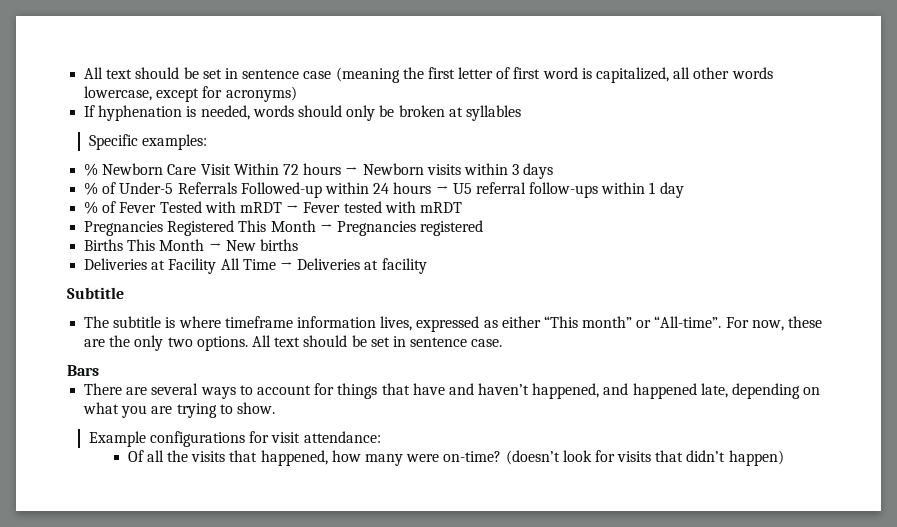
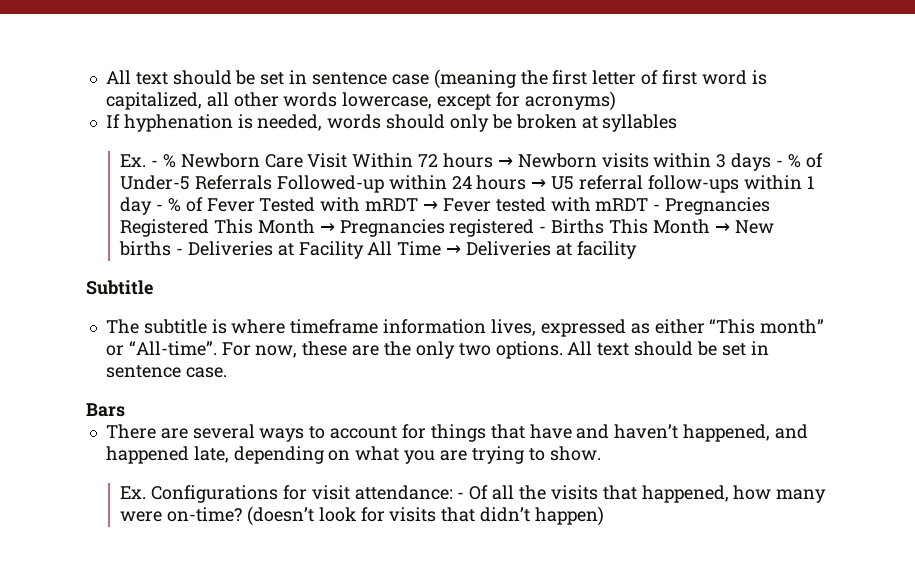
[88,134,208,150] Specific examples: // -> [120,154,158,167] Ex. -
(554, 171) // -> [776,160,784,167] -
(684, 190) // -> [155,204,163,211] -
(462, 207) // -> [653,204,661,211] -
(484, 228) // -> [539,226,547,233] -
(298, 245) // -> [175,248,183,255] -
[88,431,246,447] Example configurations -> [120,485,278,503] Ex. Configurations
(381, 437) // -> [457,492,465,499] -

